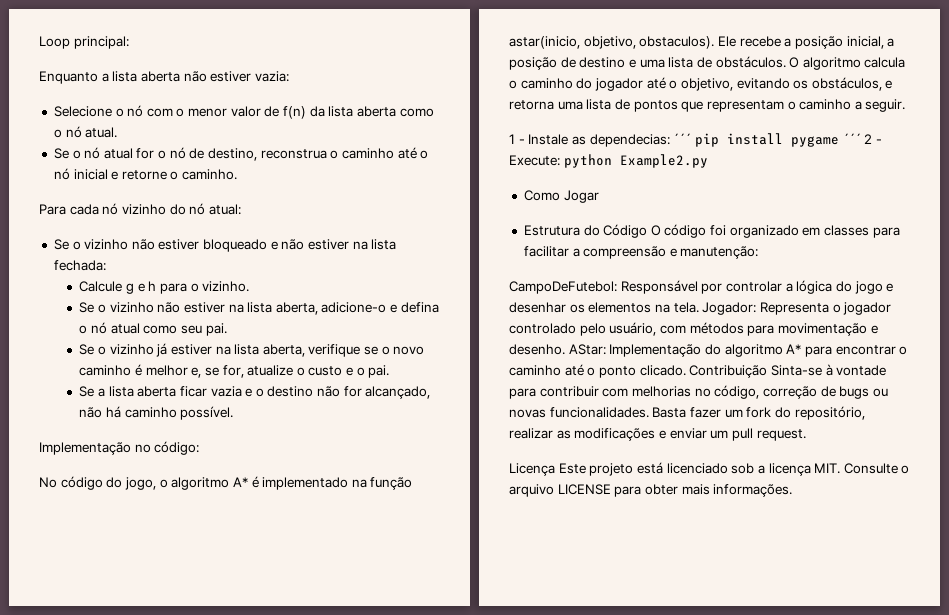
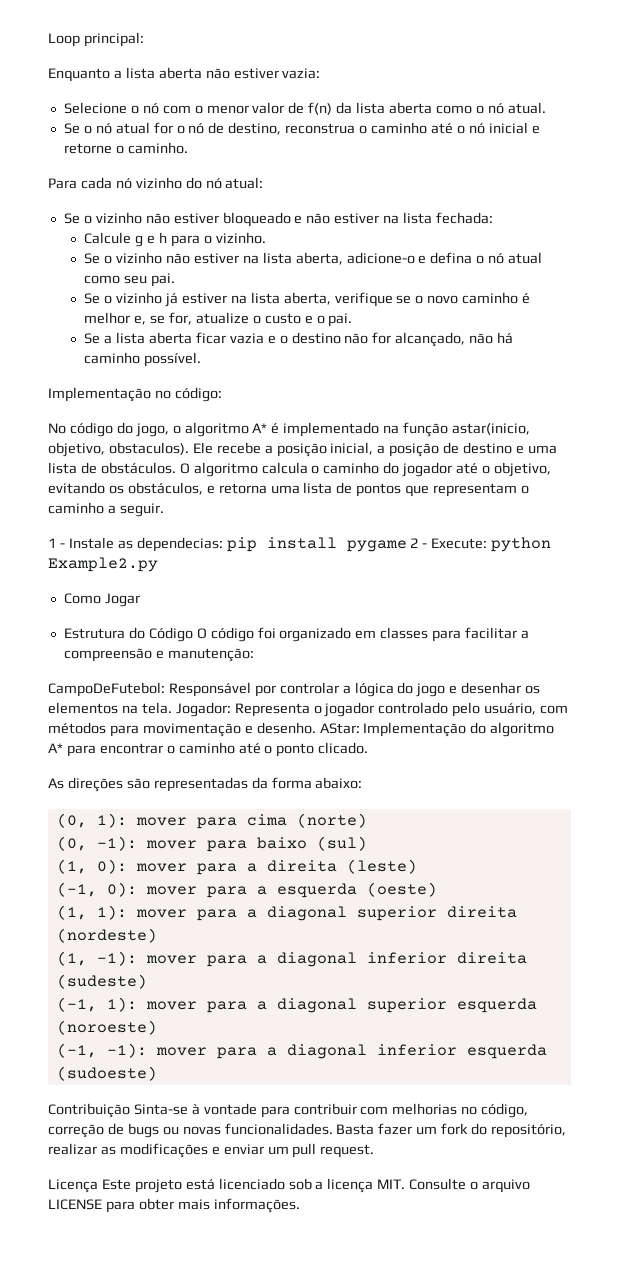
[673,133,692,144] ´´´ -> (223, 544) none
[842,133,861,144] ´´´ -> (407, 546) none
(686, 370) none -> [48,777,363,792] [56,813,367,829] [56,836,367,852] [56,859,417,875] [56,882,437,898] [56,905,517,921] [56,928,157,943] [56,951,527,967] [56,974,147,989] [56,997,537,1013] [56,1020,157,1035] [56,1043,547,1059] [56,1066,157,1081] // As direções são representadas da forma abaixo: // (0, 1): mover para cima (norte) // (0, -1): mover para baixo (sul) // (1, 0): mover para a direita (leste) // (-1, 0): mover para a esquerda (oeste) // (1, 1): mover para a diagonal superior direita (nordeste) // (1, -1): mover para a diagonal inferior direita (sudeste) // (-1, 1): mover para a diagonal superior esquerda (noroeste) // (-1, -1): mover para a diagonal inferior esquerda (sudoeste) //

